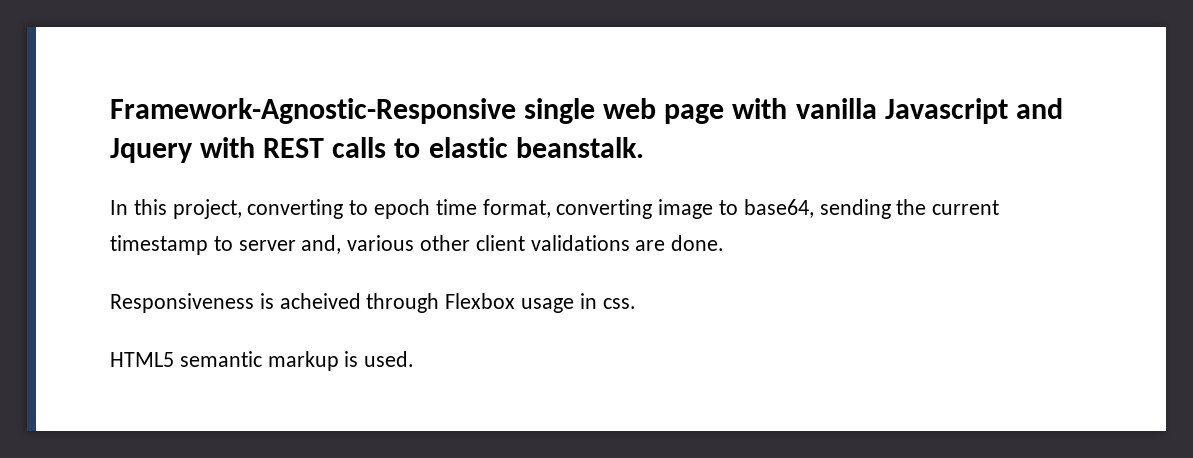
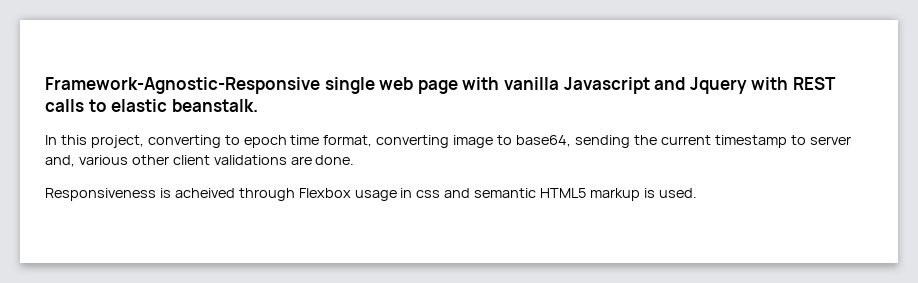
[602,298,636,309] [110,351,262,367] css. // HTML5 semantic -> [416,188,587,198] css and semantic HTML5

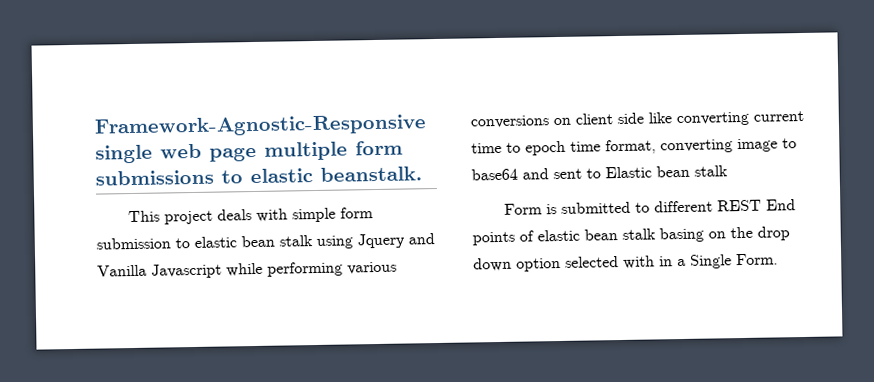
[462,77,836,94] [45,99,258,112] [45,135,221,148] with vanilla Javascript and Jquery with REST calls to elastic beanstalk. // In this project, converting -> [264,140,403,161] [95,166,422,186] [127,207,374,225] [96,233,435,250] [97,261,397,279] [470,110,804,129] [471,142,502,154] multiple form submissions to elastic beanstalk. // This project deals with simple form submission to elastic bean stalk using Jquery and Vanilla Javascript while performing various conversions on client side like converting current time
[516,135,851,148] [45,155,355,167] [45,188,697,201] base64, sending the current timestamp to server and, various other client validations are done. // Responsiveness is acheived through Flexbox usage in css and semantic HTML5 markup is used. -> [471,165,728,181] [503,199,796,215] [472,226,790,246] [473,253,778,272] base64 and sent to Elastic bean stalk // Form is submitted to different REST End points of elastic bean stalk basing on the drop down option selected with in a Single Form.

